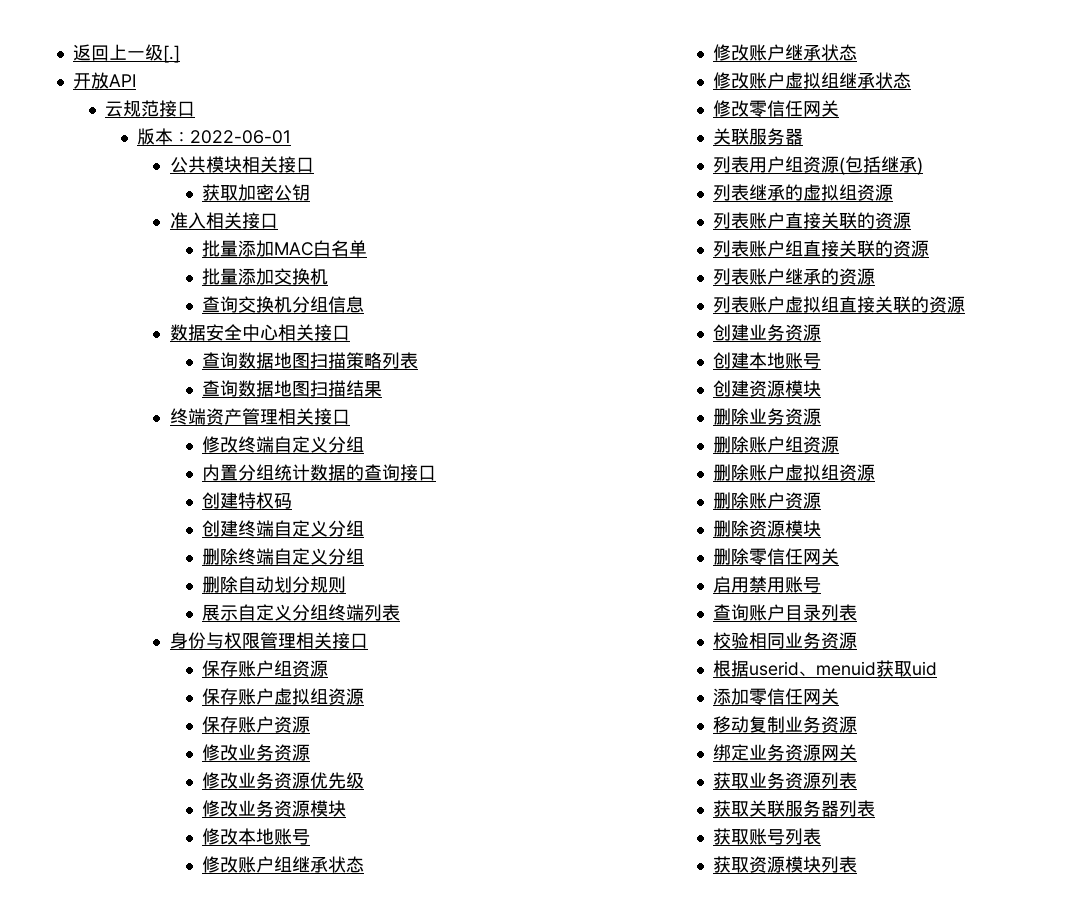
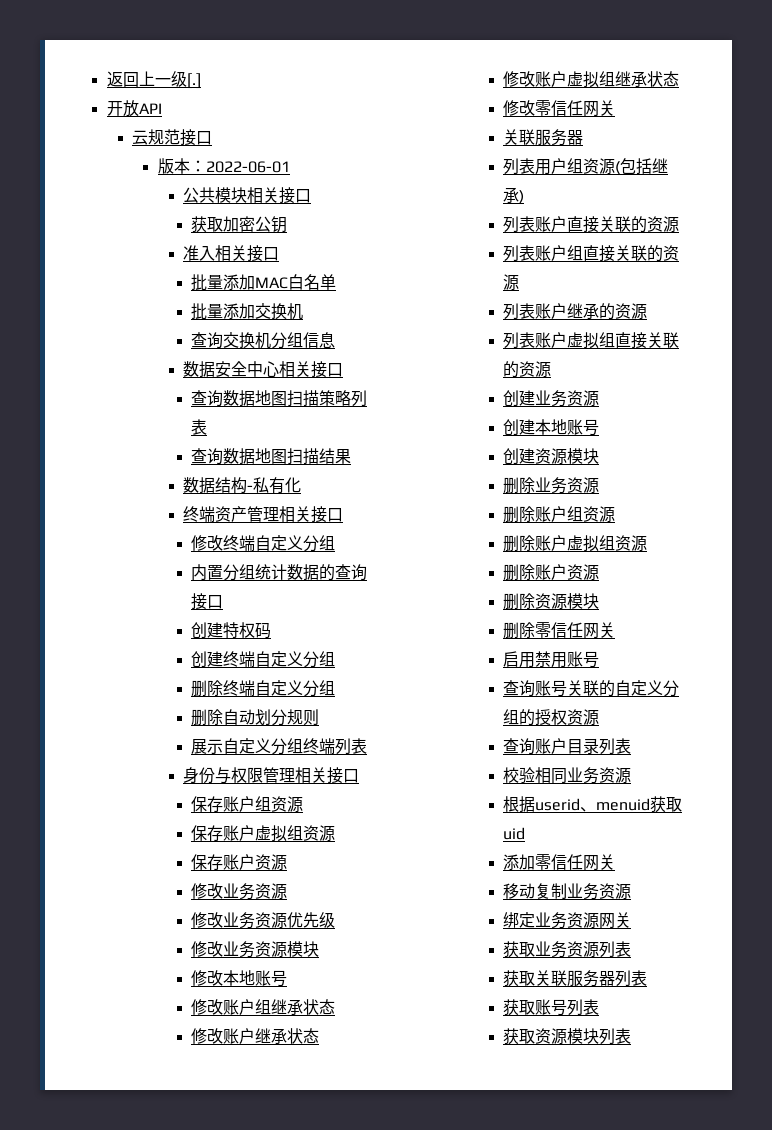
(382, 389) none -> [182,477,301,494] // 数据结构-私有化
[712,184,893,201] // 列表继承的虚拟组资源 -> (525, 197) none
(821, 585) none -> [503,680,680,697] [503,709,600,726] // 查询账号关联的自定义分组的授权资源

